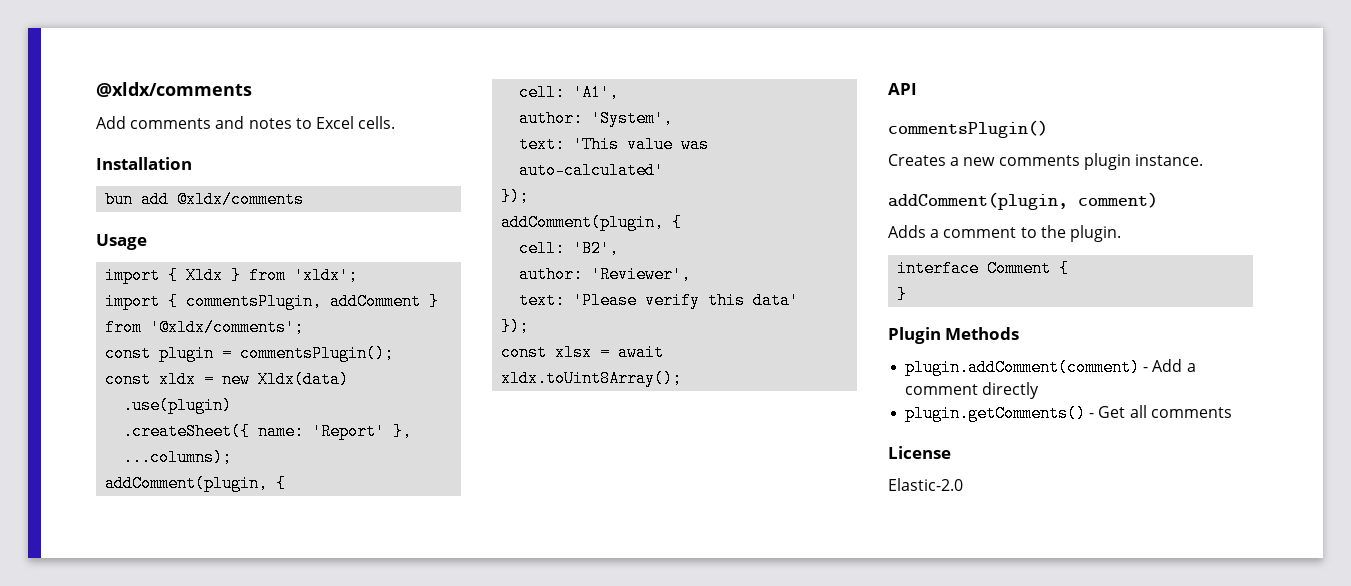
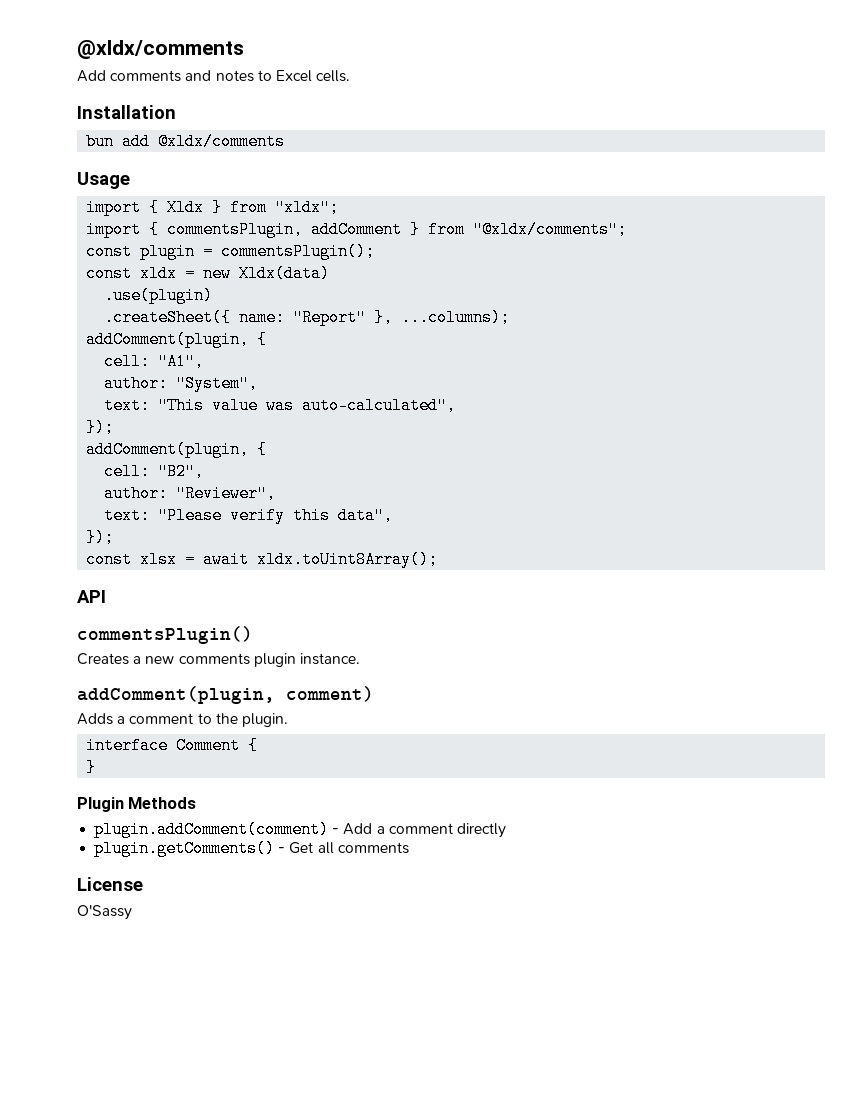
[294,267,359,284] 'xldx'; -> [275,199,340,216] "xldx";
[150,319,305,336] '@xldx/comments'; -> [473,221,628,238] "@xldx/comments";
[312,423,386,440] 'Report' -> [293,309,367,326] "Report"
[573,84,620,101] [519,110,674,127] [519,136,620,153] 'A1', // author: 'System', // text: 'This -> [158,353,205,370] [104,375,259,392] [104,397,205,414] "A1", // author: "System", // text: "This
[519,162,665,179] auto-calculated' -> [302,397,457,414] auto-calculated",
[573,240,620,257] [519,266,692,283] [519,292,638,309] 'B2', // author: 'Reviewer', // text: 'Please -> [158,463,205,480] [104,485,277,502] [104,507,223,524] "B2", // author: "Reviewer", // text: "Please
[753,292,800,309] data' -> [338,507,394,524] data",
[888,478,963,491] Elastic-2.0 -> [77,905,132,920] O'Sassy

